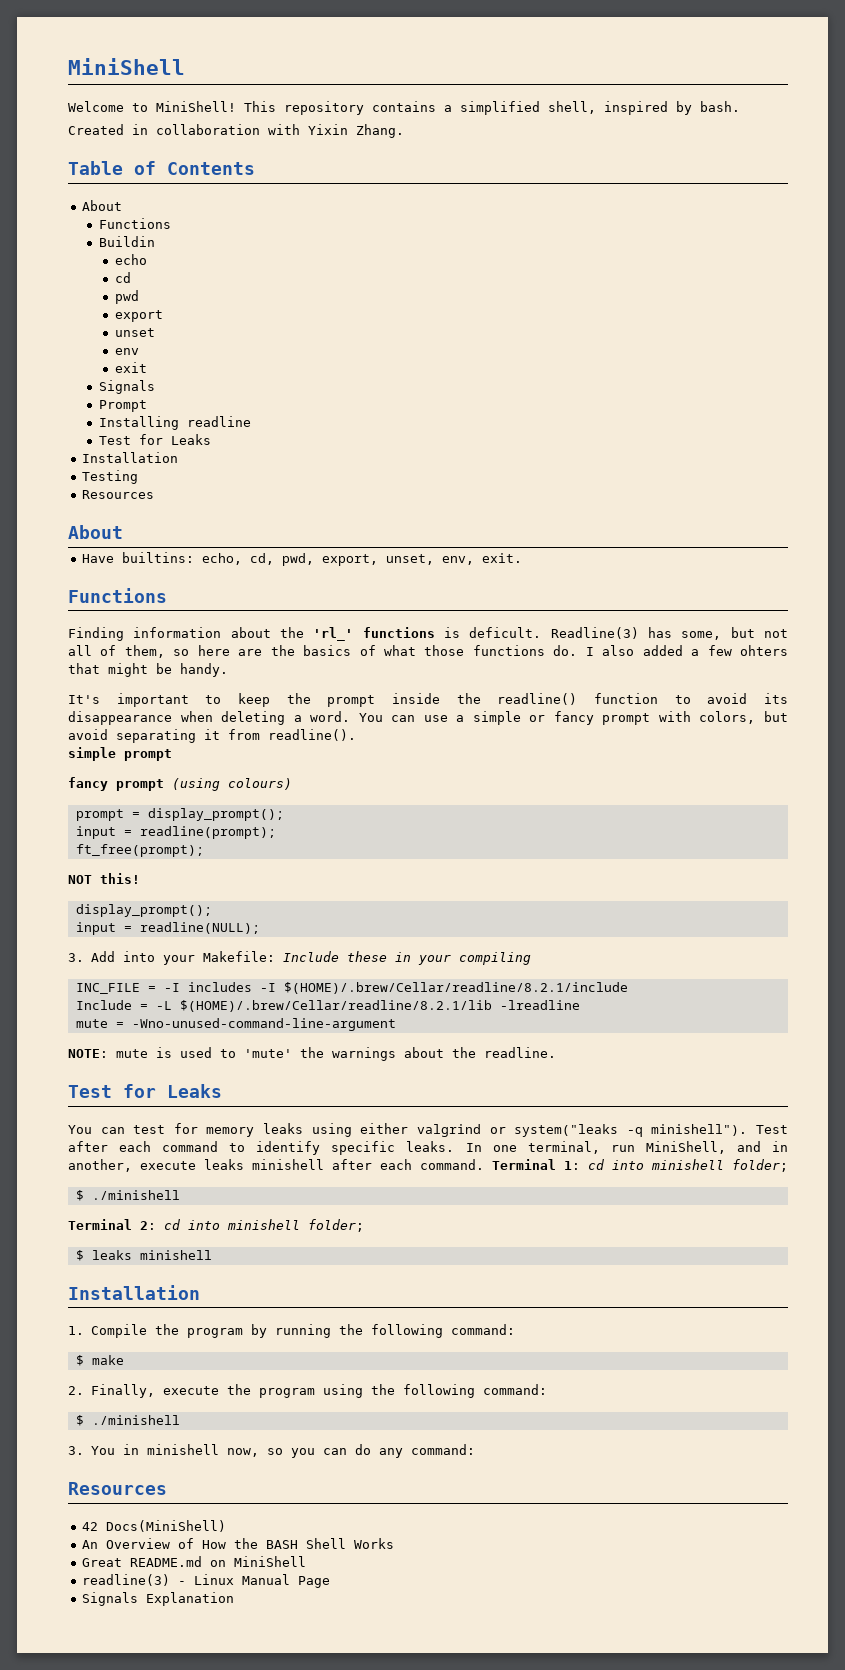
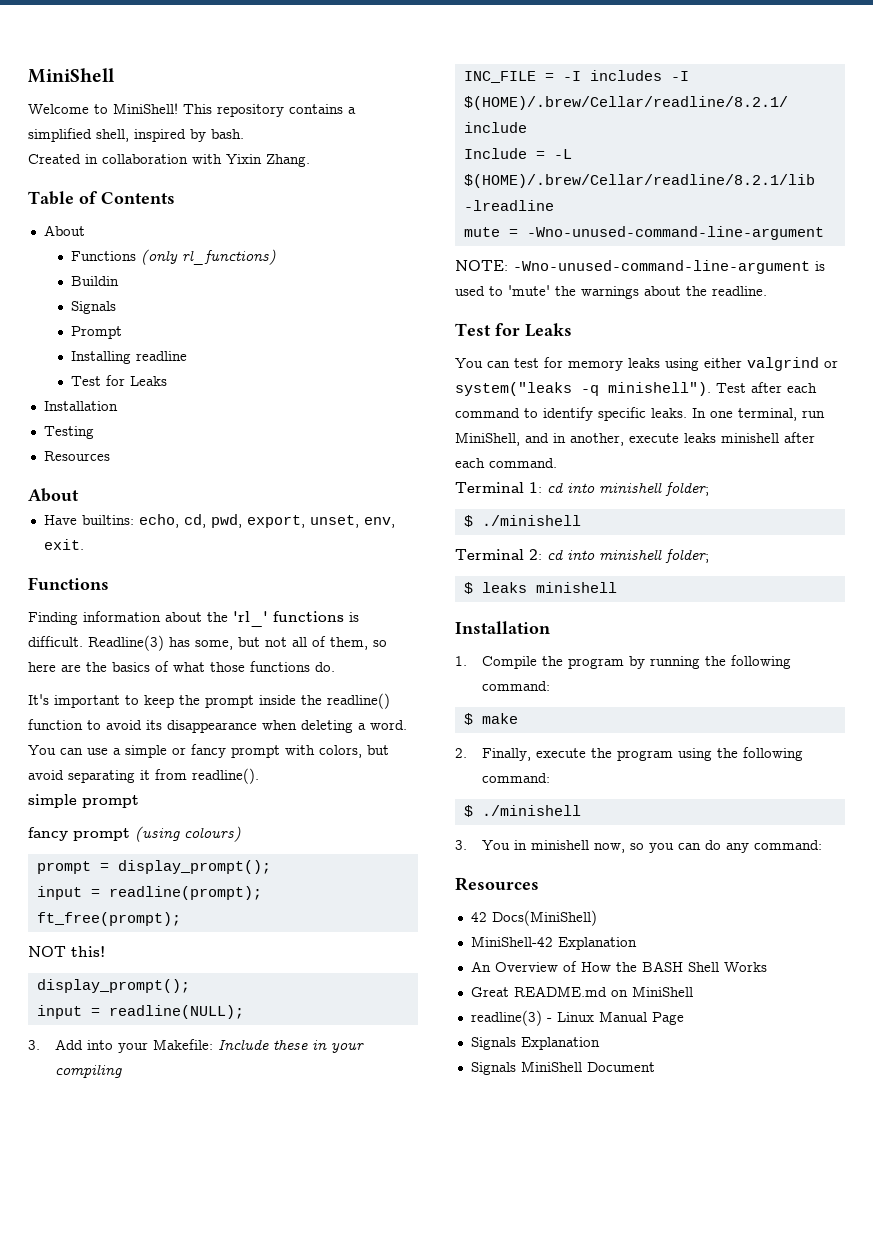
(171, 223) none -> [140,249,276,265] (only rl_functions)
[114,254,147,265] [114,272,131,283] [114,290,139,304] [114,310,163,322] [114,328,155,337] [114,348,139,355] [114,362,147,373] // echo // cd // pwd // export // unset // env // exit -> (119, 281) none
[469,627,542,638] deficult. -> [28,636,83,647] difficult.
[585,645,789,656] [68,663,228,677] I also added a few ohters that might be handy. -> (335, 667) none
[116,1049,148,1058] mute -> [513,260,810,274] -Wno-unused-command-line-argument
(484, 1164) none -> (557, 463) //
(227, 1526) none -> [470,936,637,950] // MiniShell-42 Explanation
(235, 1599) none -> [470,1061,655,1075] // Signals MiniShell Document

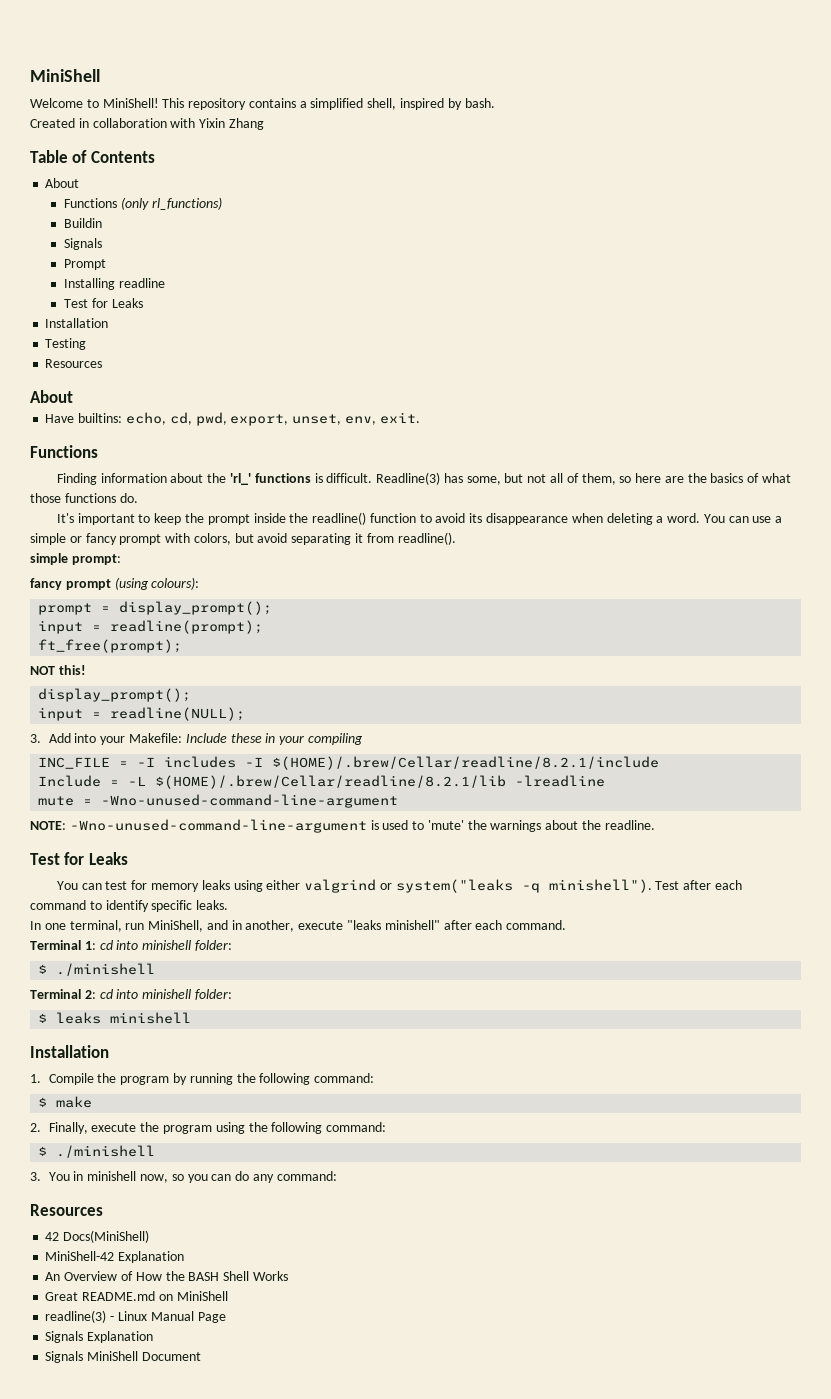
[266,154,310,167] Zhang. -> [228,118,264,130] Zhang
[82,795,139,808] prompt -> [71,554,121,565] prompt:
[184,826,241,842] colours) -> [151,577,200,590] colours):
(687, 413) none -> (229, 905) //
[684,433,779,443] leaks minishell -> [347,920,440,930] "leaks minishell"
[665,482,709,496] folder; -> [194,940,232,951] folder:
[665,549,709,563] folder; -> [194,989,232,1000] folder:

